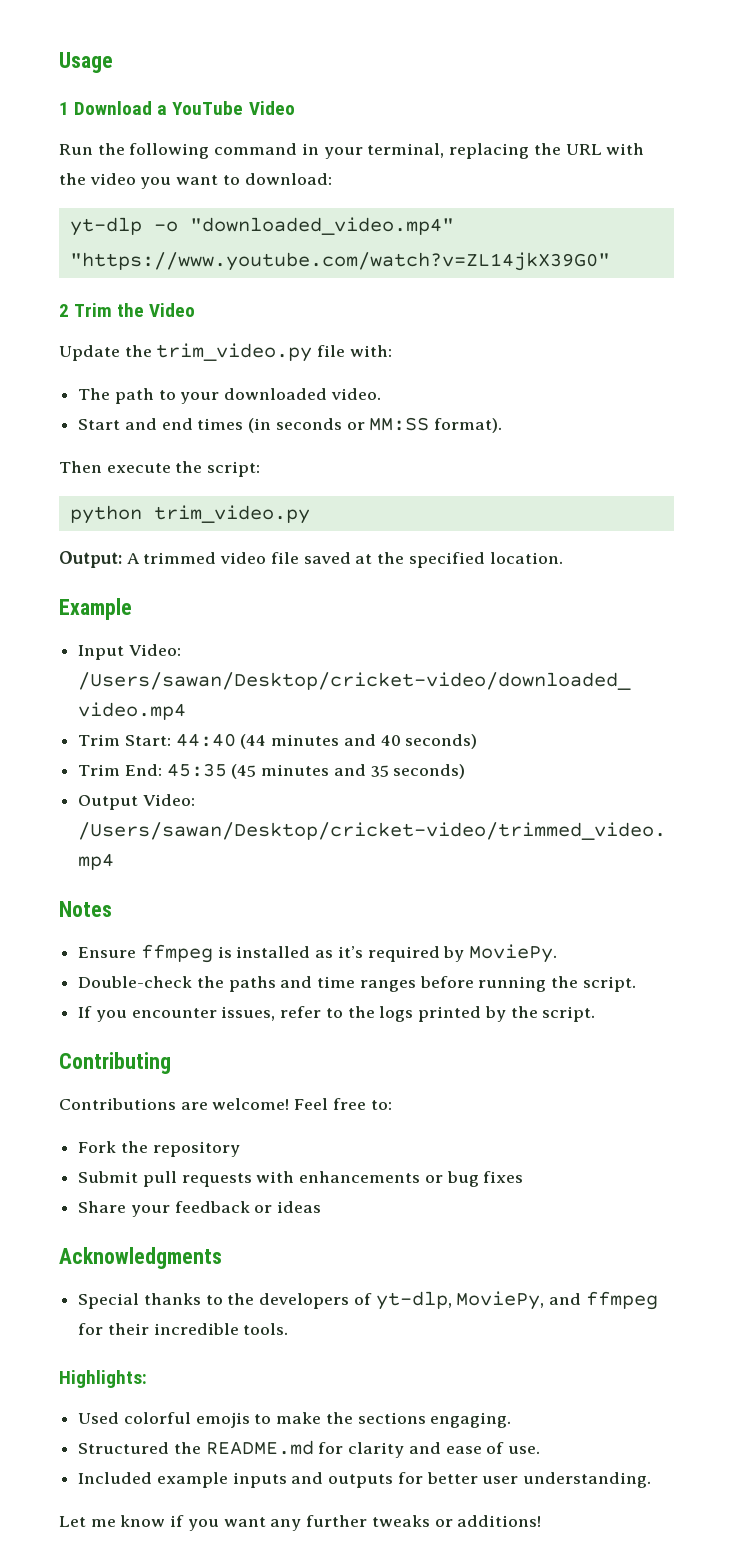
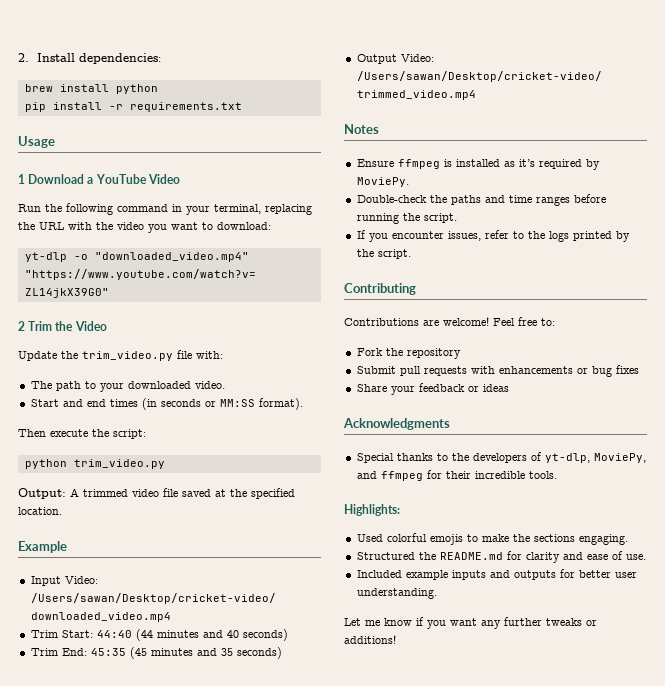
(59, 62) none -> [18,53,161,64] [24,84,158,94] [24,102,242,112] 2. Install dependencies: // brew install python // pip install -r requirements.txt //

